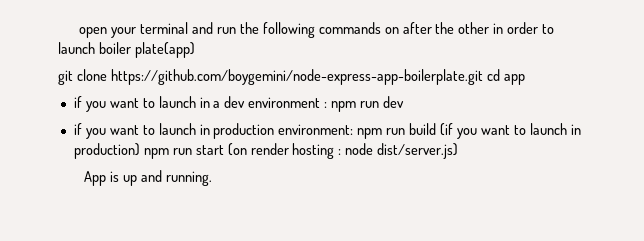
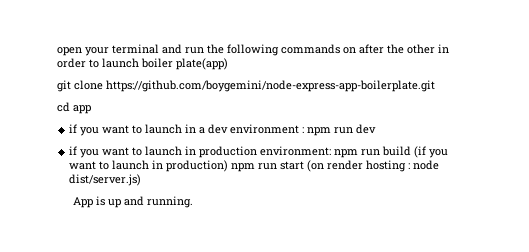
(483, 77) none -> (435, 86) //

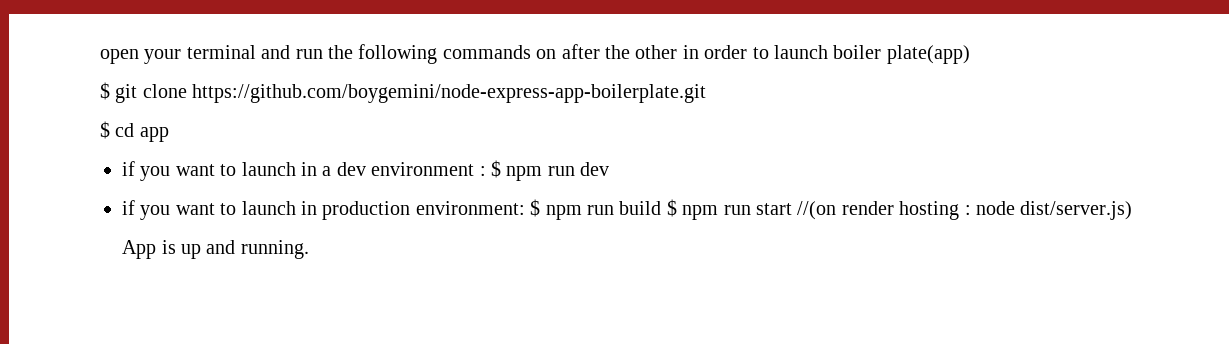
(228, 64) none -> [100,82,110,100] $
(435, 86) none -> [100,121,110,139] $
(305, 130) none -> [491,160,501,178] $
(332, 151) none -> [530,199,541,217] $
[414,146,449,158] [69,160,229,172] (if you want to launch in production) -> [666,199,677,217] $
[307,160,325,172] (on -> [797,201,837,220] //(on

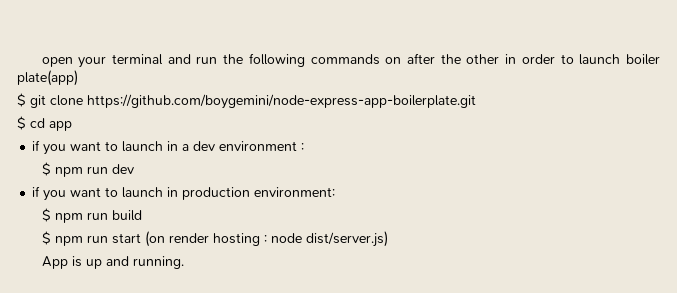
(486, 171) none -> (305, 147) //
(525, 208) none -> (336, 192) //
(662, 208) none -> (142, 215) //
[797,201,837,220] //(on -> [144,231,165,247] (on

